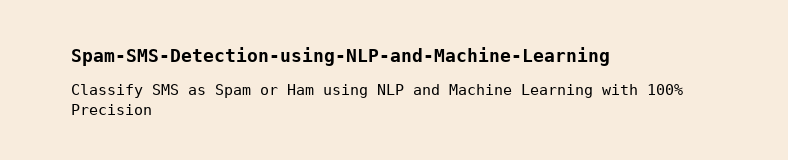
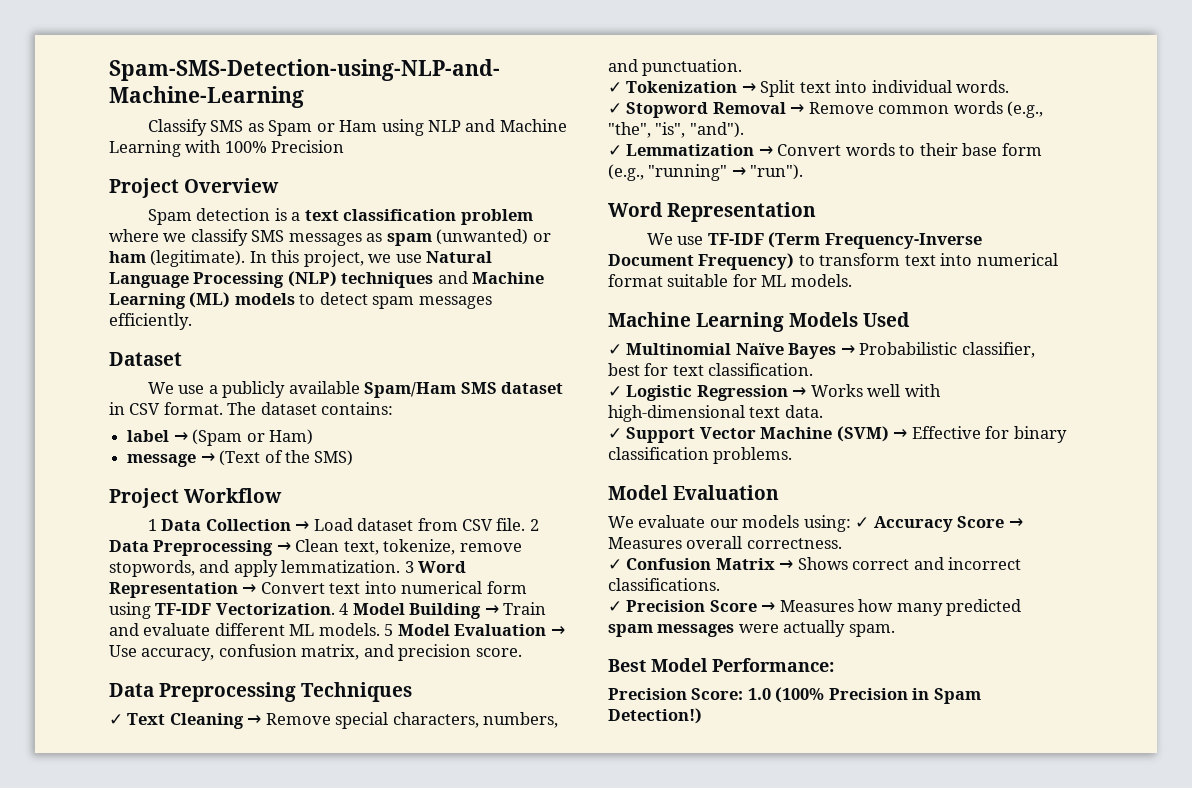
(152, 109) none -> [109,178,280,198] [147,208,533,225] [109,229,551,246] [109,250,493,267] [109,271,545,288] [109,292,492,309] [109,313,192,330] [109,352,182,366] [147,381,563,398] [109,402,394,415] [127,429,313,446] [127,450,354,467] [109,488,283,508] [147,518,539,531] [109,539,522,556] [109,560,467,577] [109,581,527,598] [109,602,547,619] [109,623,565,636] [109,644,522,661] [109,682,413,702] [109,712,559,729] [608,59,743,76] [608,80,1010,97] [608,101,1044,118] [608,122,744,138] [608,143,1042,156] [608,164,804,181] [608,202,817,222] [646,232,982,249] [608,253,1058,270] [608,274,852,287] [608,312,911,332] [608,342,1035,359] [608,363,814,376] [608,384,941,401] [608,405,823,422] [608,426,1067,443] [608,447,793,464] [608,485,780,500] [608,515,1023,532] [608,536,842,549] [608,557,1022,570] [608,578,720,591] [608,599,1022,616] [608,620,895,637] [608,658,834,672] [608,687,981,704] [608,708,702,724] // Project Overview // Spam detection is a text classification problem where we classify SMS messages as spam (unwanted) or ham (legitimate). In this project, we use Natural Language Processing (NLP) techniques and Machine Learning (ML) models to detect spam messages efficiently. // Dataset // We use a publicly available Spam/Ham SMS dataset in CSV format. The dataset contains: // label → (Spam or Ham) // message → (Text of the SMS) // Project Workflow // 1 Data Collection → Load dataset from CSV file. 2 Data Preprocessing → Clean text, tokenize, remove stopwords, and apply lemmatization. 3 Word Representation → Convert text into numerical form using TF-IDF Vectorization. 4 Model Building → Train and evaluate different ML models. 5 Model Evaluation → Use accuracy, confusion matrix, and precision score. // Data Preprocessing Techniques // ✓ Text Cleaning → Remove special characters, numbers, and punctuation. // ✓ Tokenization → Split text into individual words. // ✓ Stopword Removal → Remove common words (e.g., "the", "is", "and"). // ✓ Lemmatization → Convert words to their base form (e.g., "running" → "run"). // Word Representation // We use TF-IDF (Term Frequency-Inverse Document Frequency) to transform text into numerical format suitable for ML models. // Machine Learning Models Used // ✓ Multinomial Naïve Bayes → Probabilistic classifier, best for text classification. // ✓ Logistic Regression → Works well with high-dimensional text data. // ✓ Support Vector Machine (SVM) → Effective for binary classification problems. // Model Evaluation // We evaluate our models using: ✓ Accuracy Score → Measures overall correctness. // ✓ Confusion Matrix → Shows correct and incorrect classifications. // ✓ Precision Score → Measures how many predicted spam messages were actually spam. // Best Model Performance: // Precision Score: 1.0 (100% Precision in Spam Detection!)

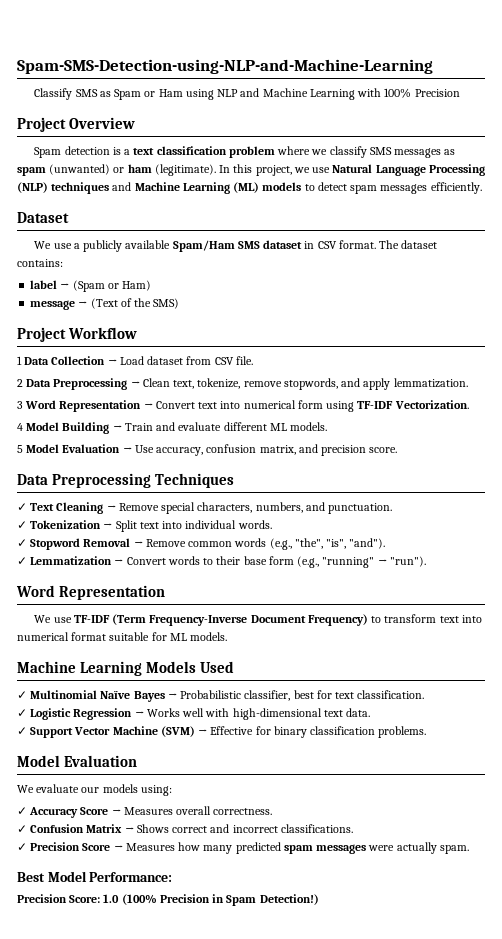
(526, 524) none -> (253, 360) //
(401, 566) none -> (468, 383) //
(335, 609) none -> (469, 404) //
(380, 629) none -> (328, 426) //
(851, 523) none -> (172, 790) //

